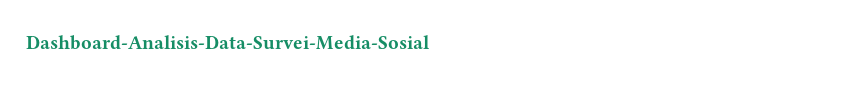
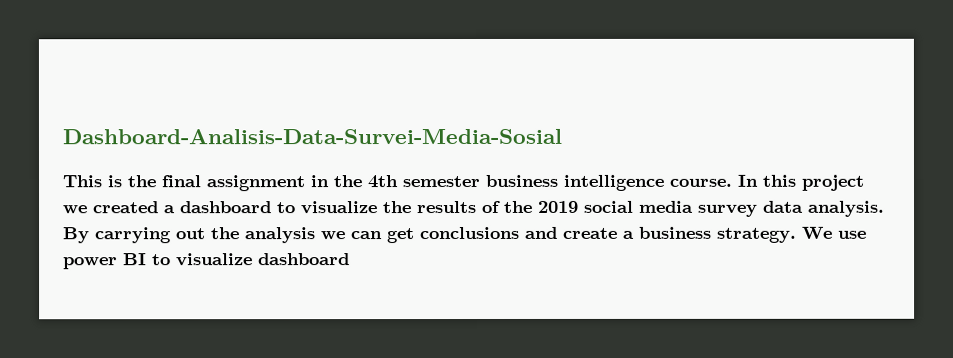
(430, 42) none -> [62,174,865,192] [63,200,885,217] [63,226,867,244] [63,253,350,270] // This is the final assignment in the 4th semester business intelligence course. In this project we created a dashboard to visualize the results of the 2019 social media survey data analysis. By carrying out the analysis we can get conclusions and create a business strategy. We use power BI to visualize dashboard

